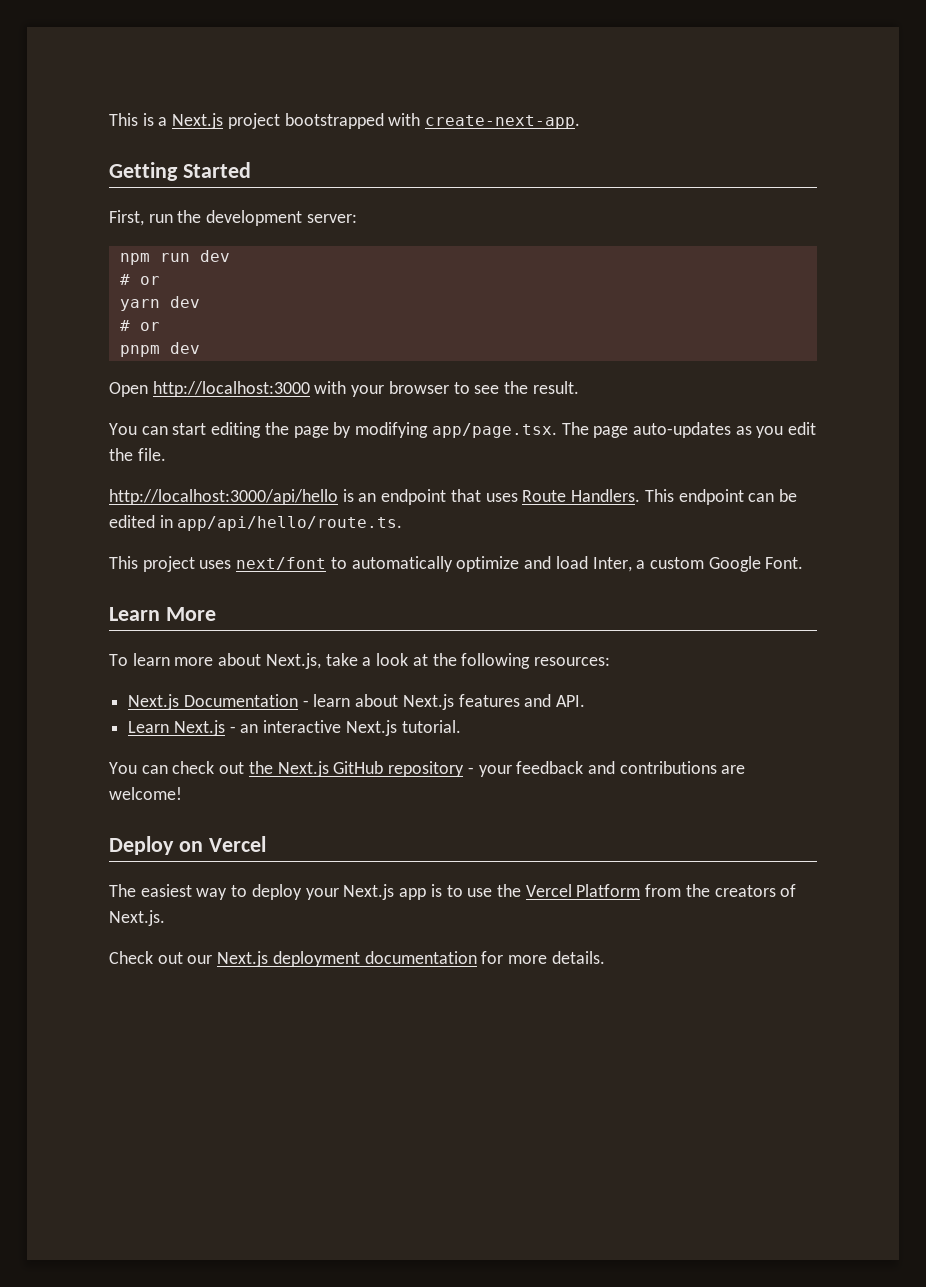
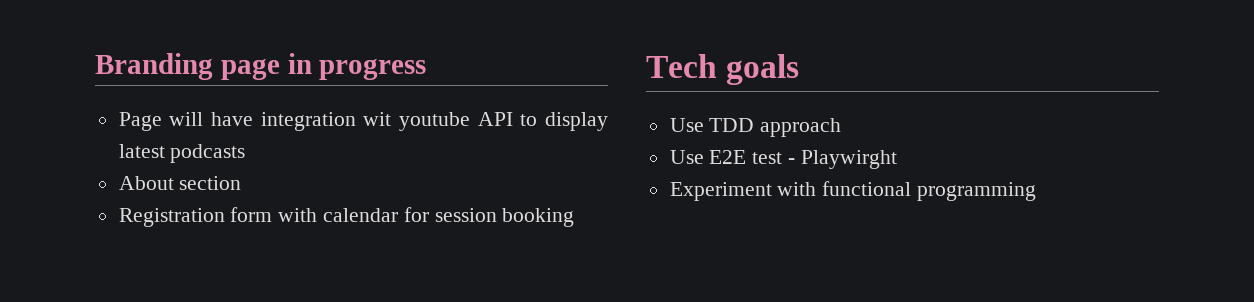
[109,113,581,129] [109,162,251,181] [109,210,357,226] [119,250,230,265] [119,274,160,285] [119,296,200,311] [119,320,160,331] [119,342,200,357] [109,381,579,397] [109,422,817,438] [109,448,166,461] [109,489,797,505] [109,515,403,531] [109,556,804,572] [109,607,216,621] [109,653,610,669] [128,694,586,710] [128,720,461,736] [109,761,746,777] [109,787,182,800] [109,836,266,855] [109,884,797,900] [109,910,165,926] [109,951,605,967] This is a Next.js project bootstrapped with create-next-app. // Getting Started // First, run the development server: // npm run dev // # or // yarn dev // # or // pnpm dev // Open http://localhost:3000 with your browser to see the result. // You can start editing the page by modifying app/page.tsx. The page auto-updates as you edit the file. // http://localhost:3000/api/hello is an endpoint that uses Route Handlers. This endpoint can be edited in app/api/hello/route.ts. // This project uses next/font to automatically optimize and load Inter, a custom Google Font. // Learn More // To learn more about Next.js, take a look at the following resources: // Next.js Documentation - learn about Next.js features and API. // Learn Next.js - an interactive Next.js tutorial. // You can check out the Next.js GitHub repository - your feedback and contributions are welcome! // Deploy on Vercel // The easiest way to deploy your Next.js app is to use the Vercel Platform from the creators of Next.js. // Check out our Next.js deployment documentation for more details. -> [95,53,427,80] [118,112,608,131] [118,144,246,163] [118,176,242,190] [118,207,575,227] [646,54,800,85] [669,118,842,137] [669,150,897,169] [669,181,1037,201] Branding page in progress // Page will have integration wit youtube API to display latest podcasts // About section // Registration form with calendar for session booking // Tech goals // Use TDD approach // Use E2E test - Playwirght // Experiment with functional programming

